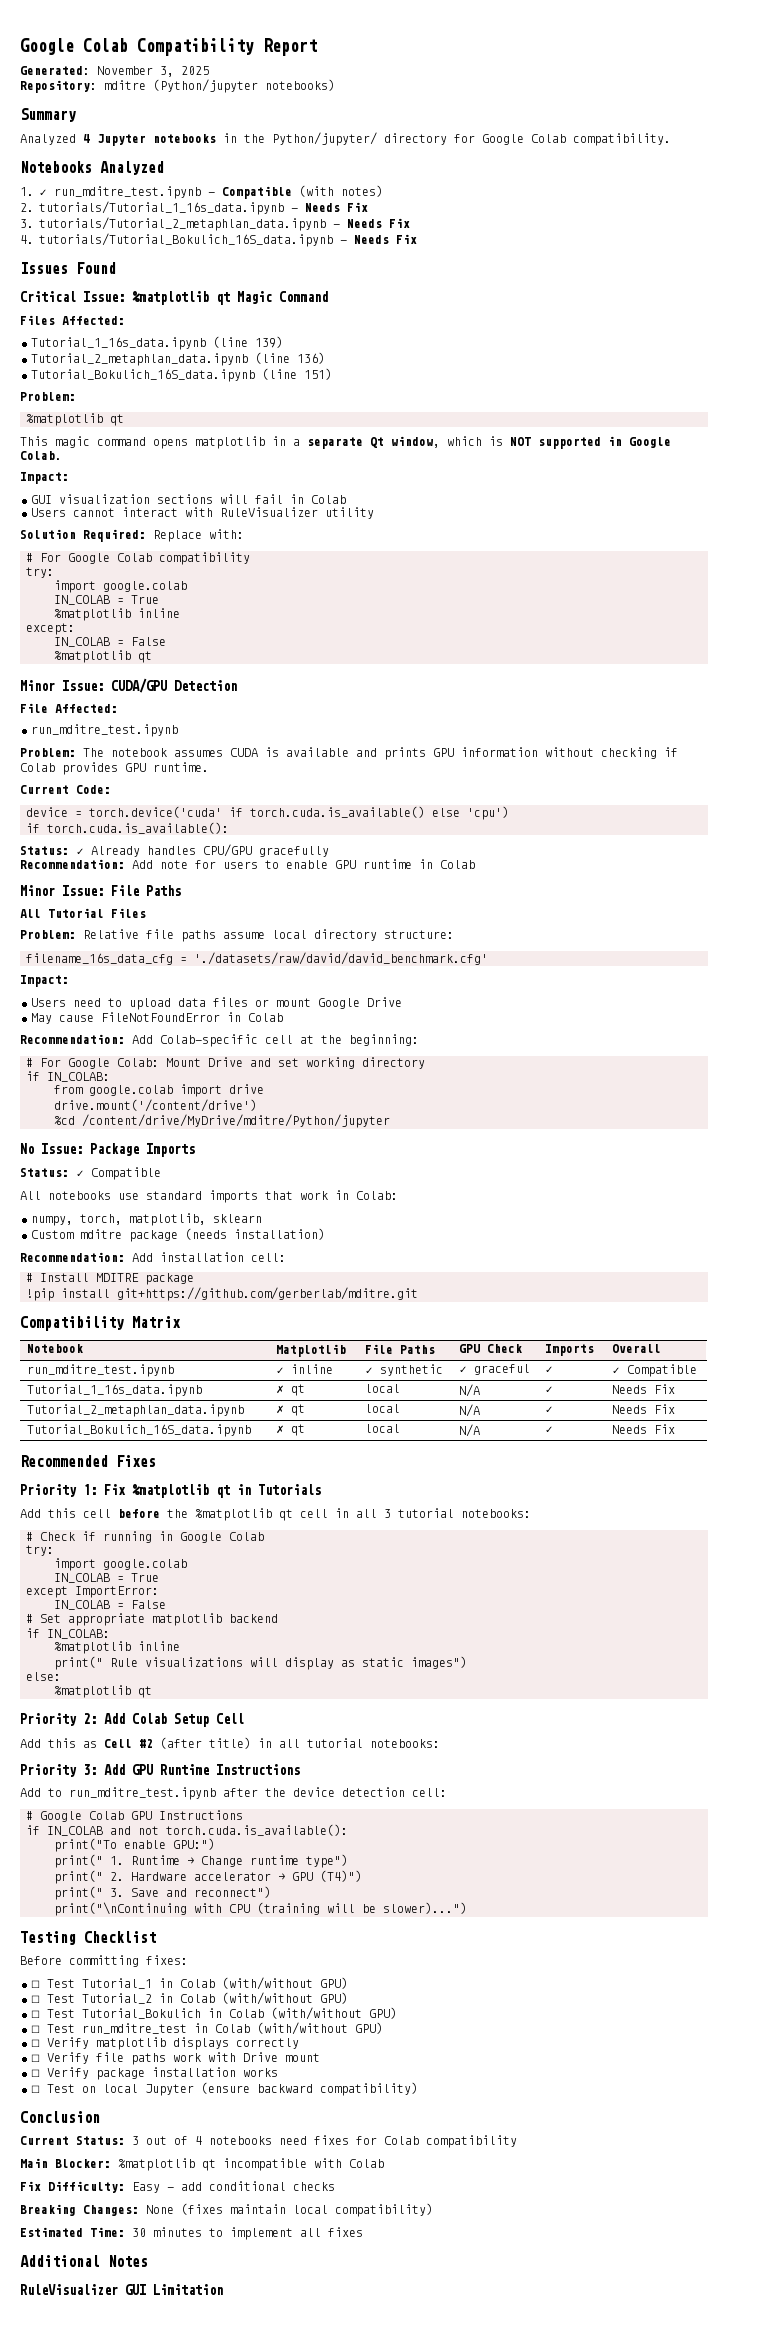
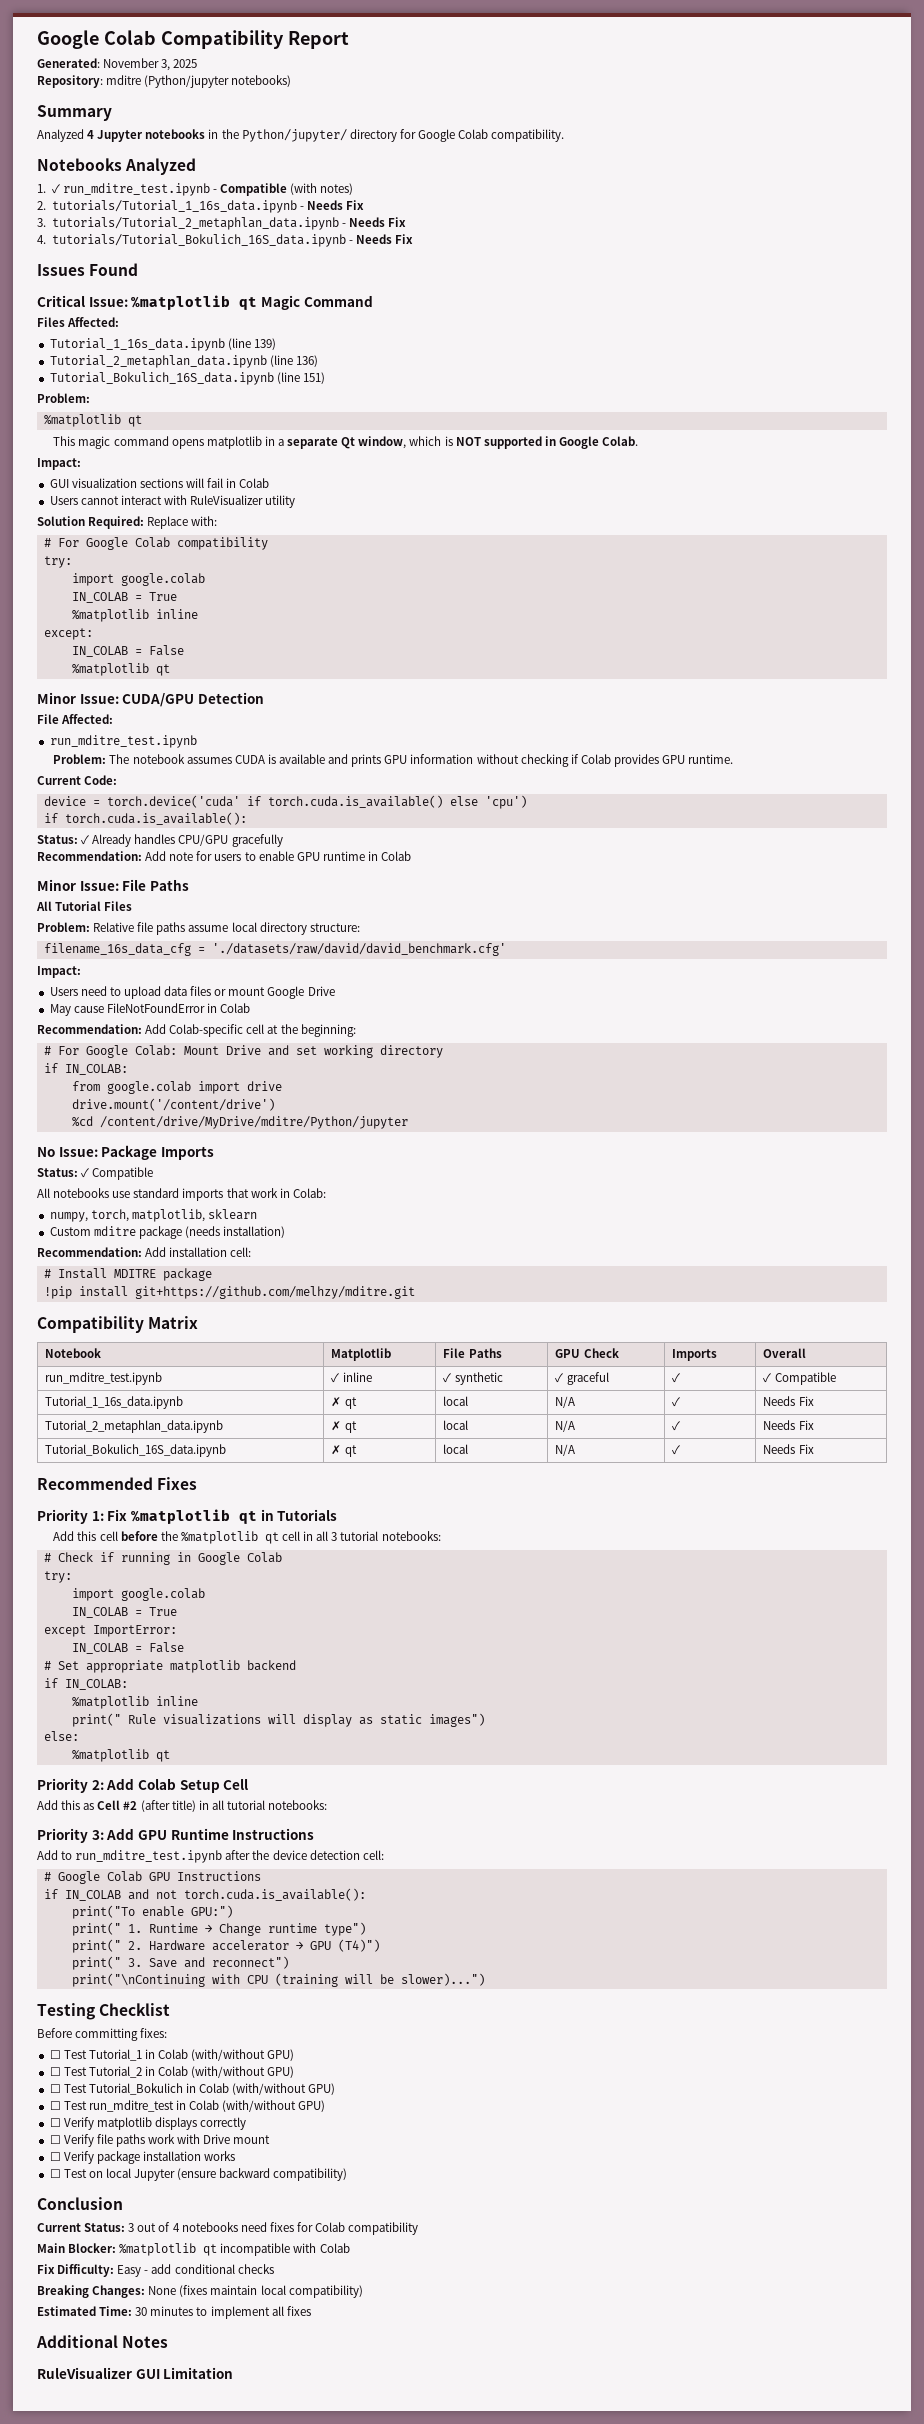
[117,1287,418,1301] git+https://github.com/gerberlab/mditre.git -> [134,1286,415,1299] git+https://github.com/melhzy/mditre.git

